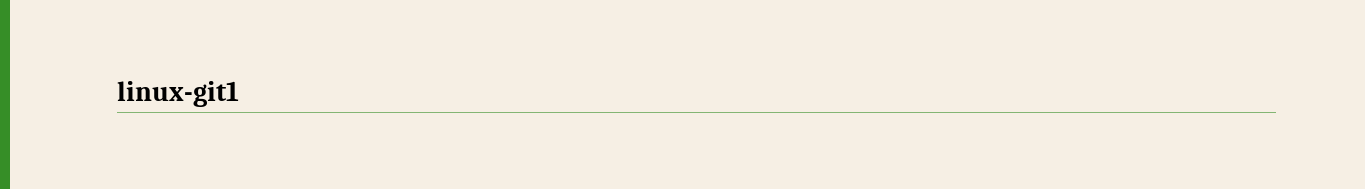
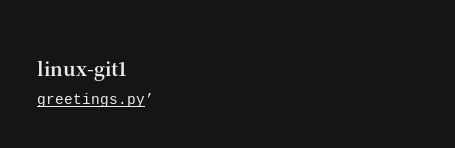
(239, 94) none -> [37,93,154,107] // greetings.py’

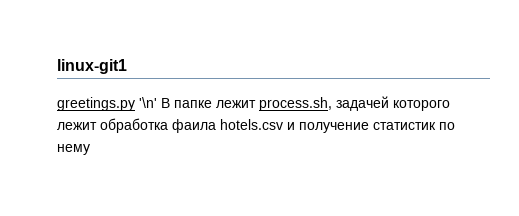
[37,93,154,107] greetings.py’ -> [57,96,450,111] [57,118,455,133] [57,144,90,155] greetings.py '\n' В папке лежит process.sh, задачей которого лежит обработка фаила hotels.csv и получение статистик по нему

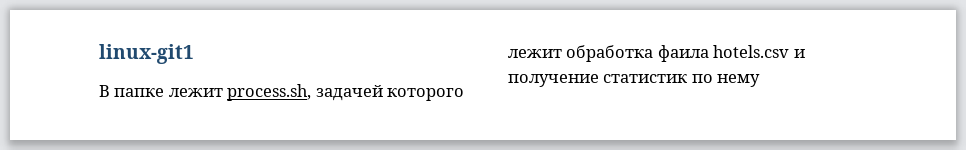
[57,97,157,111] greetings.py '\n' -> (194, 54) none

